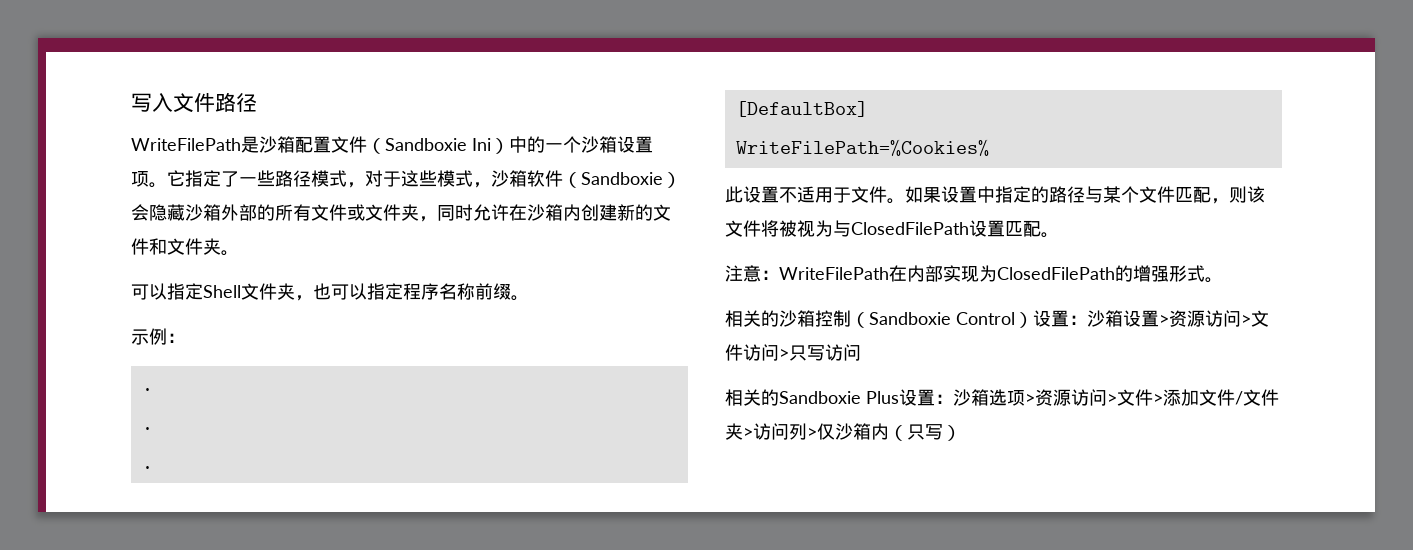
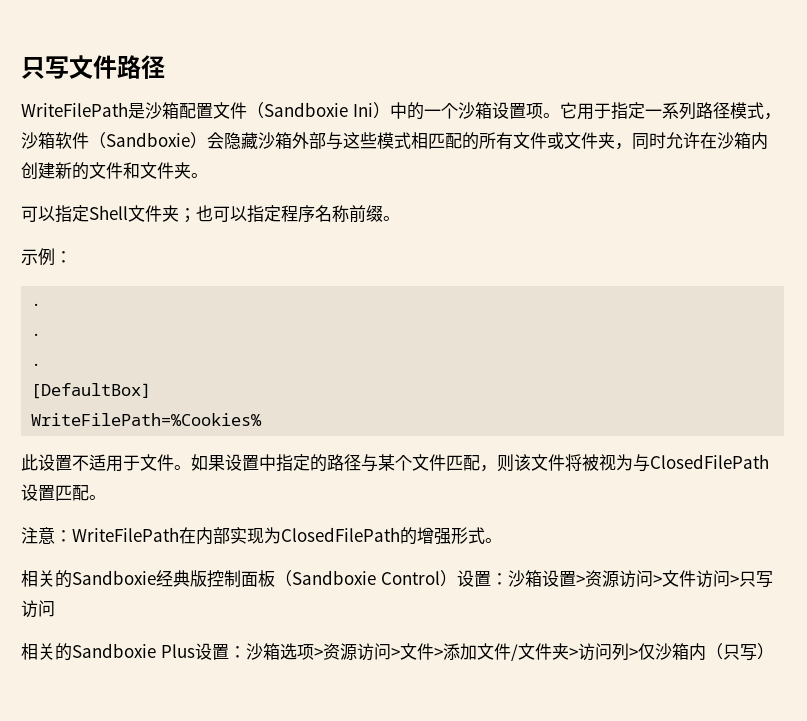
[131,93,173,112] 写入 -> [21,56,69,79] 只写
[185,170,437,188] 指定了一些路径模式，对于这些 -> [576,102,730,120] 用于指定一系列路径
(257, 212) none -> [326,132,462,150] 与这些模式相匹配
[295,295,313,301] ， -> [179,208,196,223] ；
[779,310,851,327] 沙箱控制 -> [72,570,275,588] Sandboxie经典版控制面板

